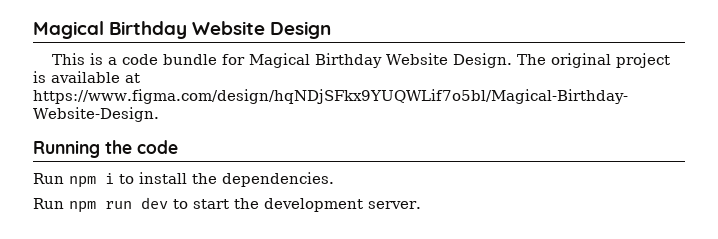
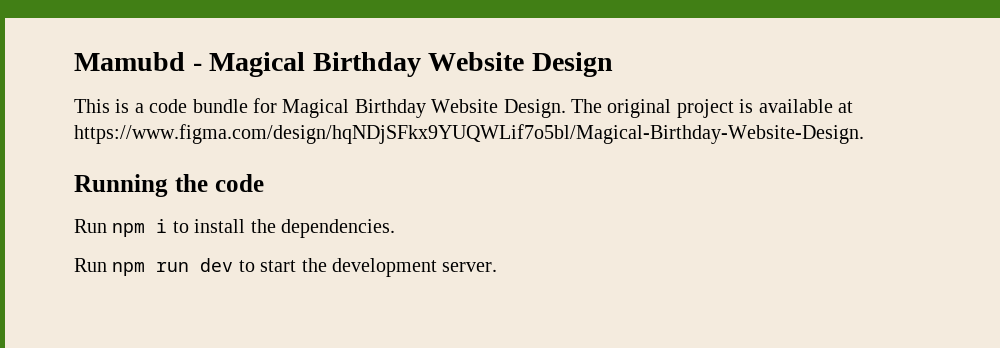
(33, 30) none -> [74,52,202,71] Mamubd -

